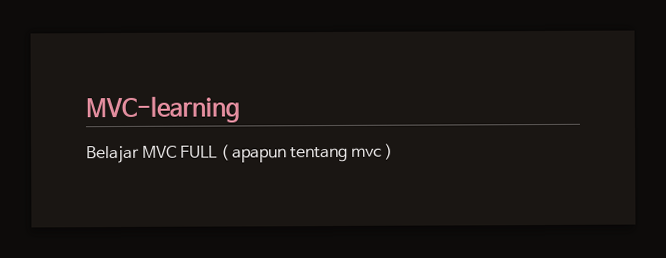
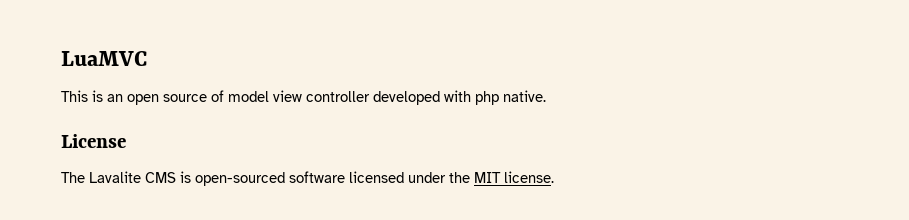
[85,96,240,124] [86,143,394,164] MVC-learning // Belajar MVC FULL ( apapun tentang mvc ) -> [61,51,147,66] [61,90,546,105] [61,134,126,148] [61,171,554,186] LuaMVC // This is an open source of model view controller developed with php native. // License // The Lavalite CMS is open-sourced software licensed under the MIT license.

